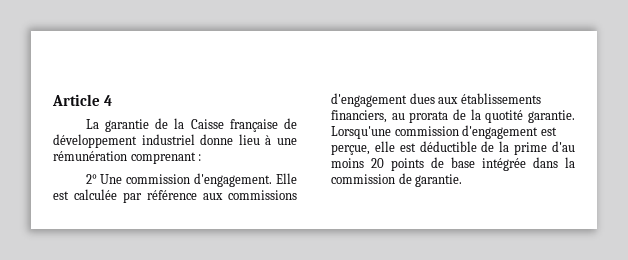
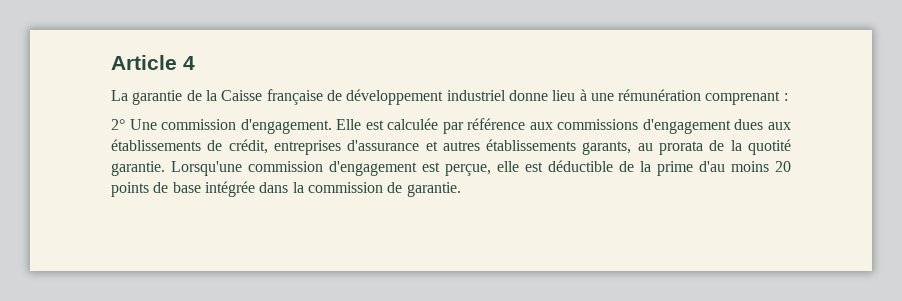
[331,110,387,123] financiers, -> [207,139,632,155] de crédit, entreprises d'assurance et autres établissements garants,

